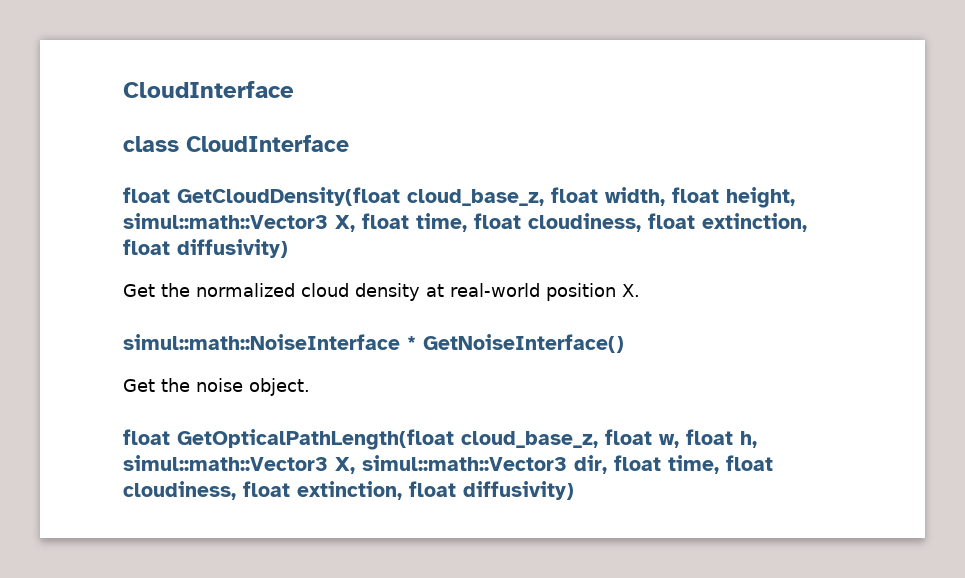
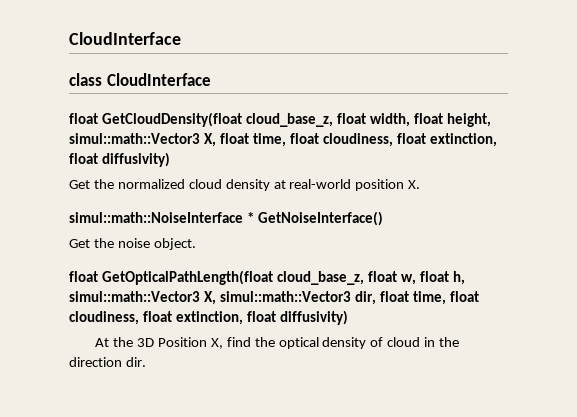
(574, 490) none -> [95,337,460,349] [69,357,146,367] // At the 3D Position X, find the optical density of cloud in the direction dir.

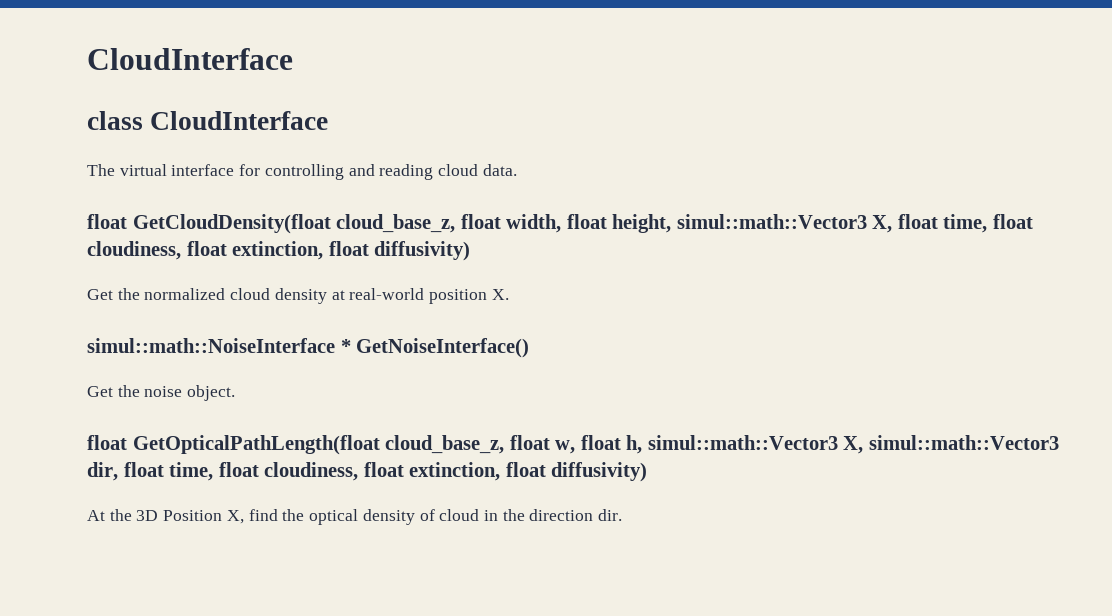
(211, 79) none -> [87,164,517,180] // The virtual interface for controlling and reading cloud data.

